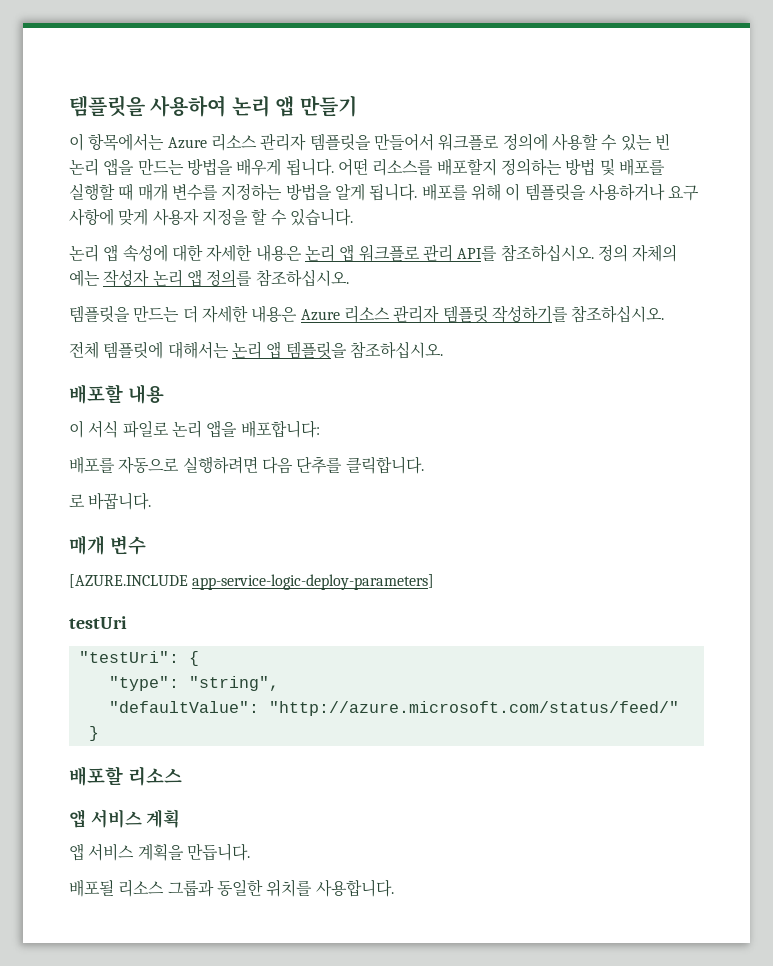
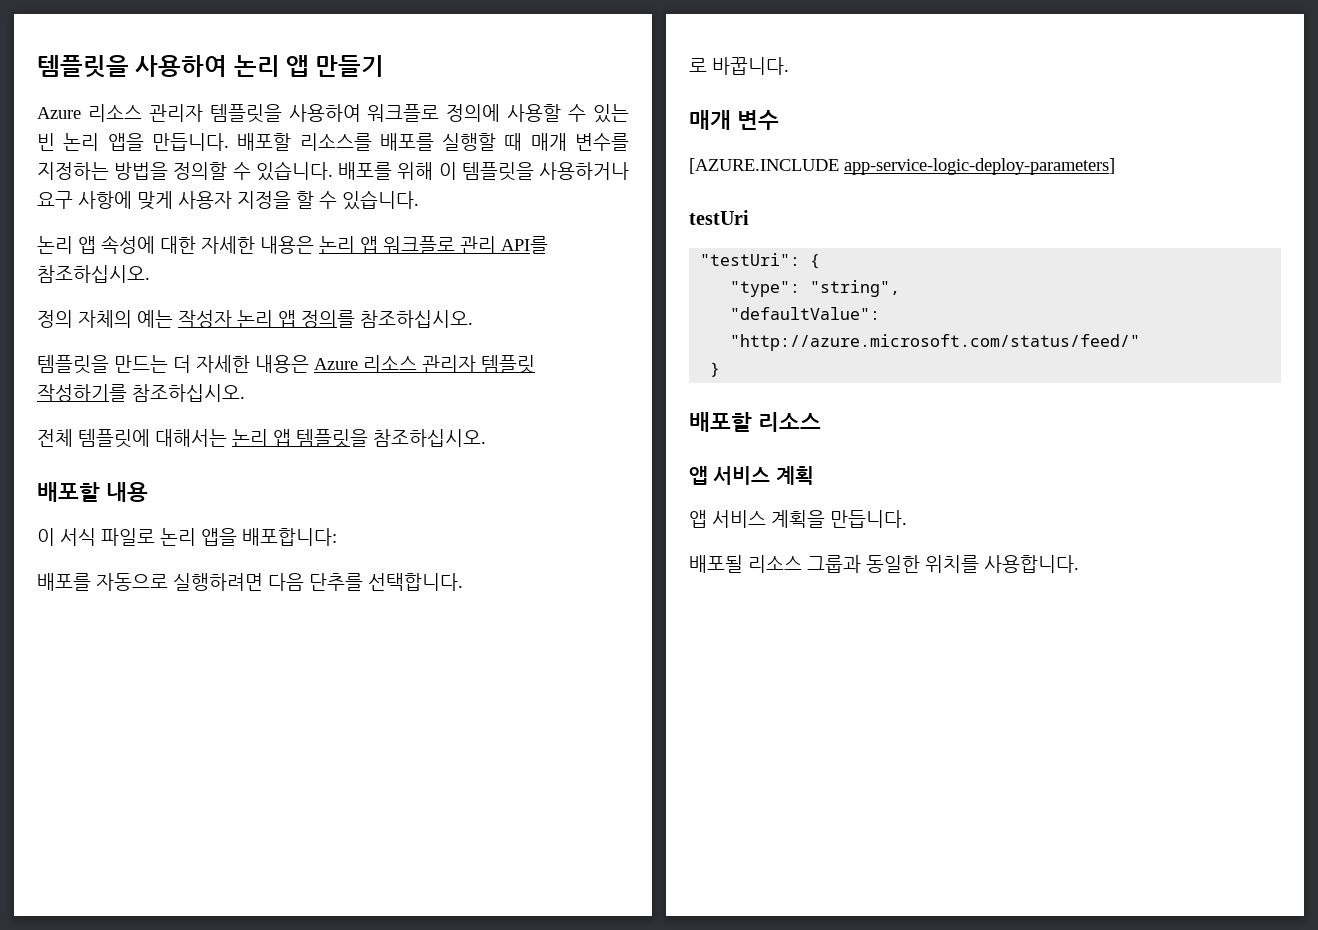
[69,133,165,151] 이 항목에서는 -> (385, 66) none
[373,133,434,151] 만들어서 -> [288,104,361,122] 사용하여
[137,158,615,176] 만드는 방법을 배우게 됩니다. 어떤 리소스를 배포할지 정의하는 방법 및 -> [151,133,372,151] 만듭니다. 배포할 리소스를
[334,183,418,201] 알게 됩니다. -> [173,161,333,181] 정의할 수 있습니다.
(594, 253) none -> (150, 274) //
[345,456,424,474] 클릭합니다. -> [368,573,463,591] 선택합니다.

